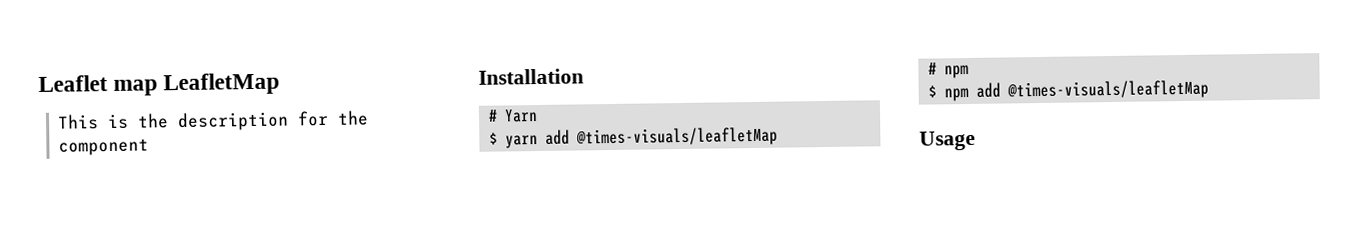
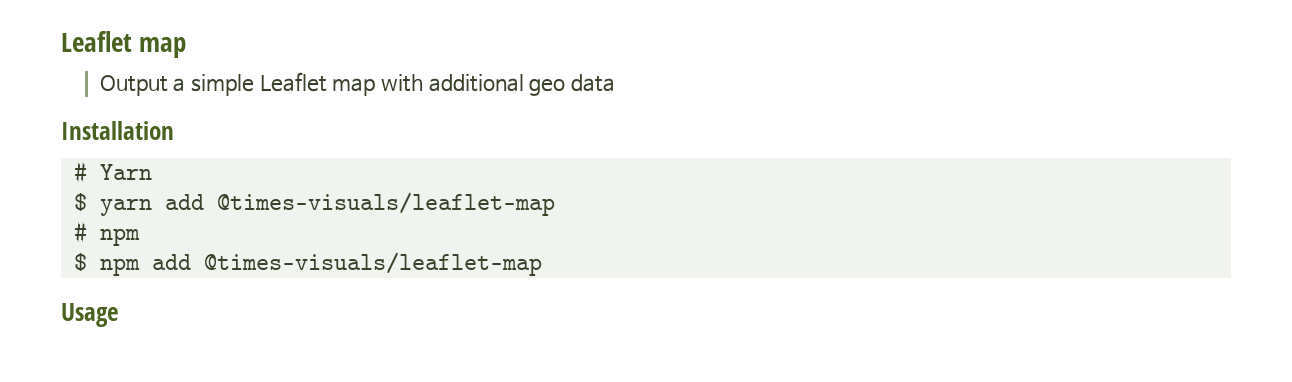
[38,72,281,96] [56,110,369,132] [57,138,149,156] Leaflet map LeafletMap // This is the description for the component -> [61,31,187,58] [99,72,615,96] Leaflet map // Output a simple Leaflet map with additional geo data
[576,126,779,148] @times-visuals/leafletMap -> [216,192,555,216] @times-visuals/leaflet-map
[1007,79,1210,101] @times-visuals/leafletMap -> [203,252,542,276] @times-visuals/leaflet-map

